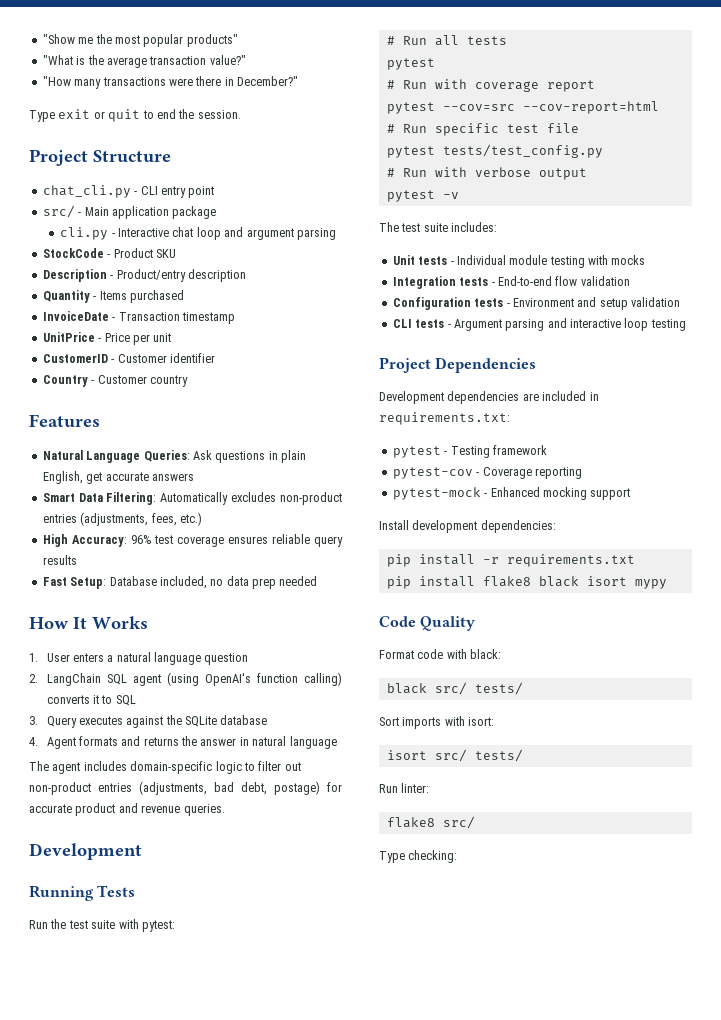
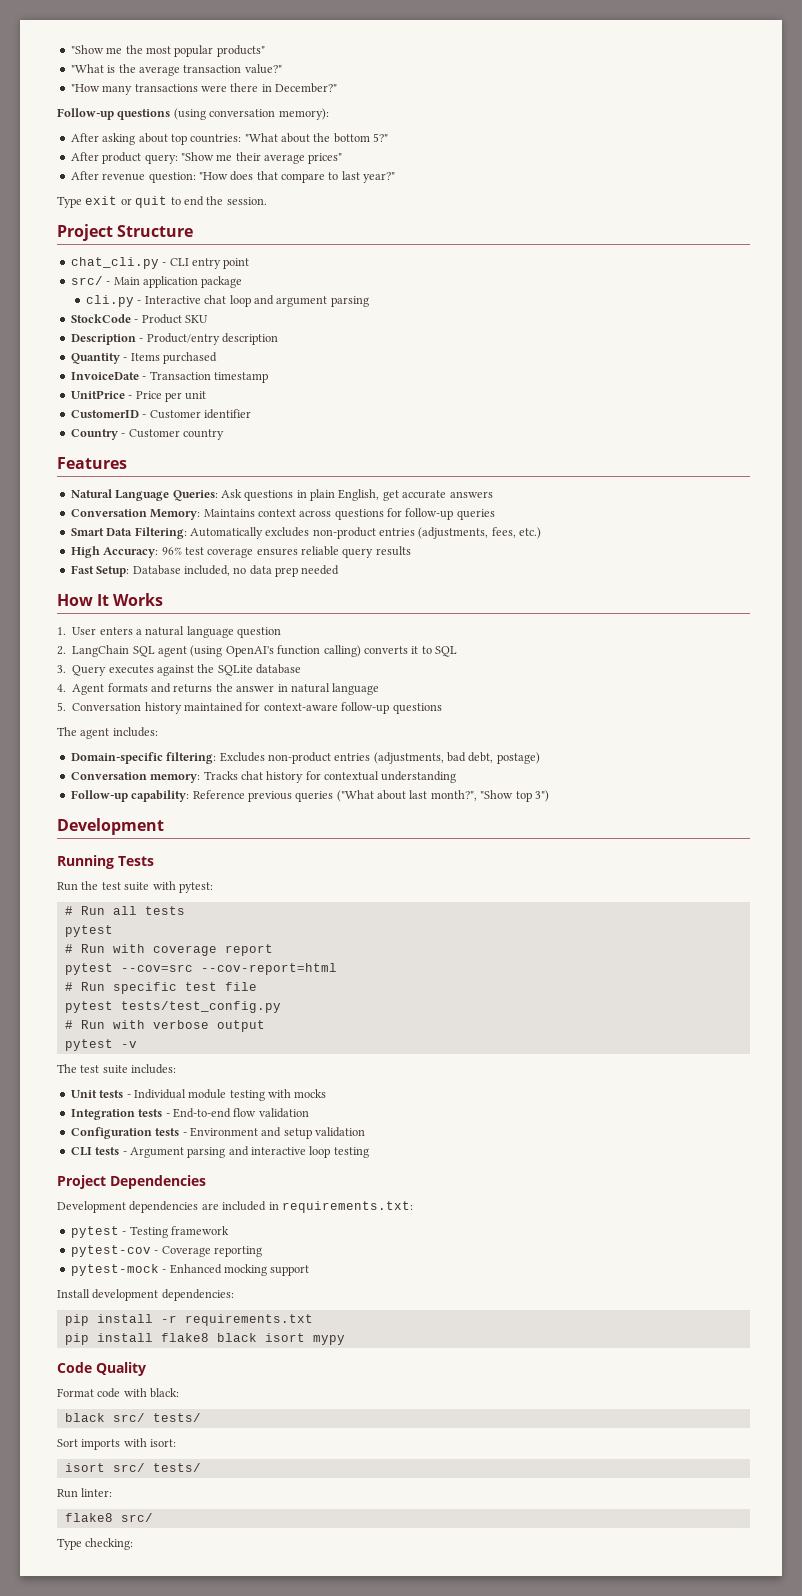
(298, 81) none -> [57,108,329,120] [70,133,389,145] [70,152,343,164] [70,171,396,183] // Follow-up questions (using conversation memory): // After asking about top countries: "What about the bottom 5?" // After product query: "Show me their average prices" // After revenue question: "How does that compare to last year?"
(194, 477) none -> [70,508,495,520] // Conversation Memory: Maintains context across questions for follow-up queries
[29,761,301,774] The agent includes domain-specific logic to filter out -> [57,702,442,714] [57,727,158,739] [70,752,265,764] 5. Conversation history maintained for context-aware follow-up questions // The agent includes: // Domain-specific filtering: Excludes
[327,782,342,792] [29,803,225,816] for accurate product and revenue queries. -> [70,771,457,783] [70,790,549,802] // Conversation memory: Tracks chat history for contextual understanding // Follow-up capability: Reference previous queries ("What about last month?", "Show top 3")

